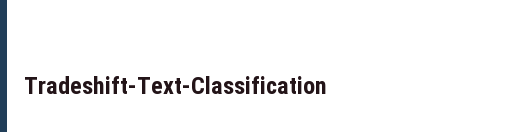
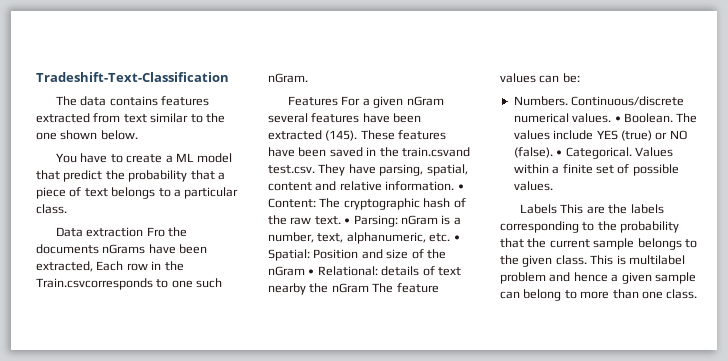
(327, 85) none -> [56,96,210,106] [36,113,225,123] [36,130,138,140] [56,153,233,163] [36,170,225,182] [36,187,239,199] [36,204,67,214] [56,227,188,237] [36,244,208,254] [36,261,184,272] [36,278,223,290] [268,73,308,83] [288,96,444,108] [268,113,422,123] [268,130,447,141] [268,147,470,157] [268,164,468,176] [268,181,464,191] [268,198,466,210] [268,215,461,227] [268,232,460,244] [268,249,446,261] [268,266,461,276] [268,283,439,295] [500,73,580,83] [513,96,685,106] [513,113,698,123] [513,130,687,141] [513,147,673,159] [513,164,679,176] [513,181,553,191] [520,204,664,214] [500,221,680,233] [500,238,697,250] [500,255,685,267] [500,272,696,284] [500,289,698,301] // The data contains features extracted from text similar to the one shown below. // You have to create a ML model that predict the probability that a piece of text belongs to a particular class. // Data extraction Fro the documents nGrams have been extracted, Each row in the Train.csvcorresponds to one such nGram. // Features For a given nGram several features have been extracted (145). These features have been saved in the train.csvand test.csv. They have parsing, spatial, content and relative information. • Content: The cryptographic hash of the raw text. • Parsing: nGram is a number, text, alphanumeric, etc. • Spatial: Position and size of the nGram • Relational: details of text nearby the nGram The feature values can be: // Numbers. Continuous/discrete numerical values. • Boolean. The values include YES (true) or NO (false). • Categorical. Values within a finite set of possible values. // Labels This are the labels corresponding to the probability that the current sample belongs to the given class. This is multilabel problem and hence a given sample can belong to more than one class.

